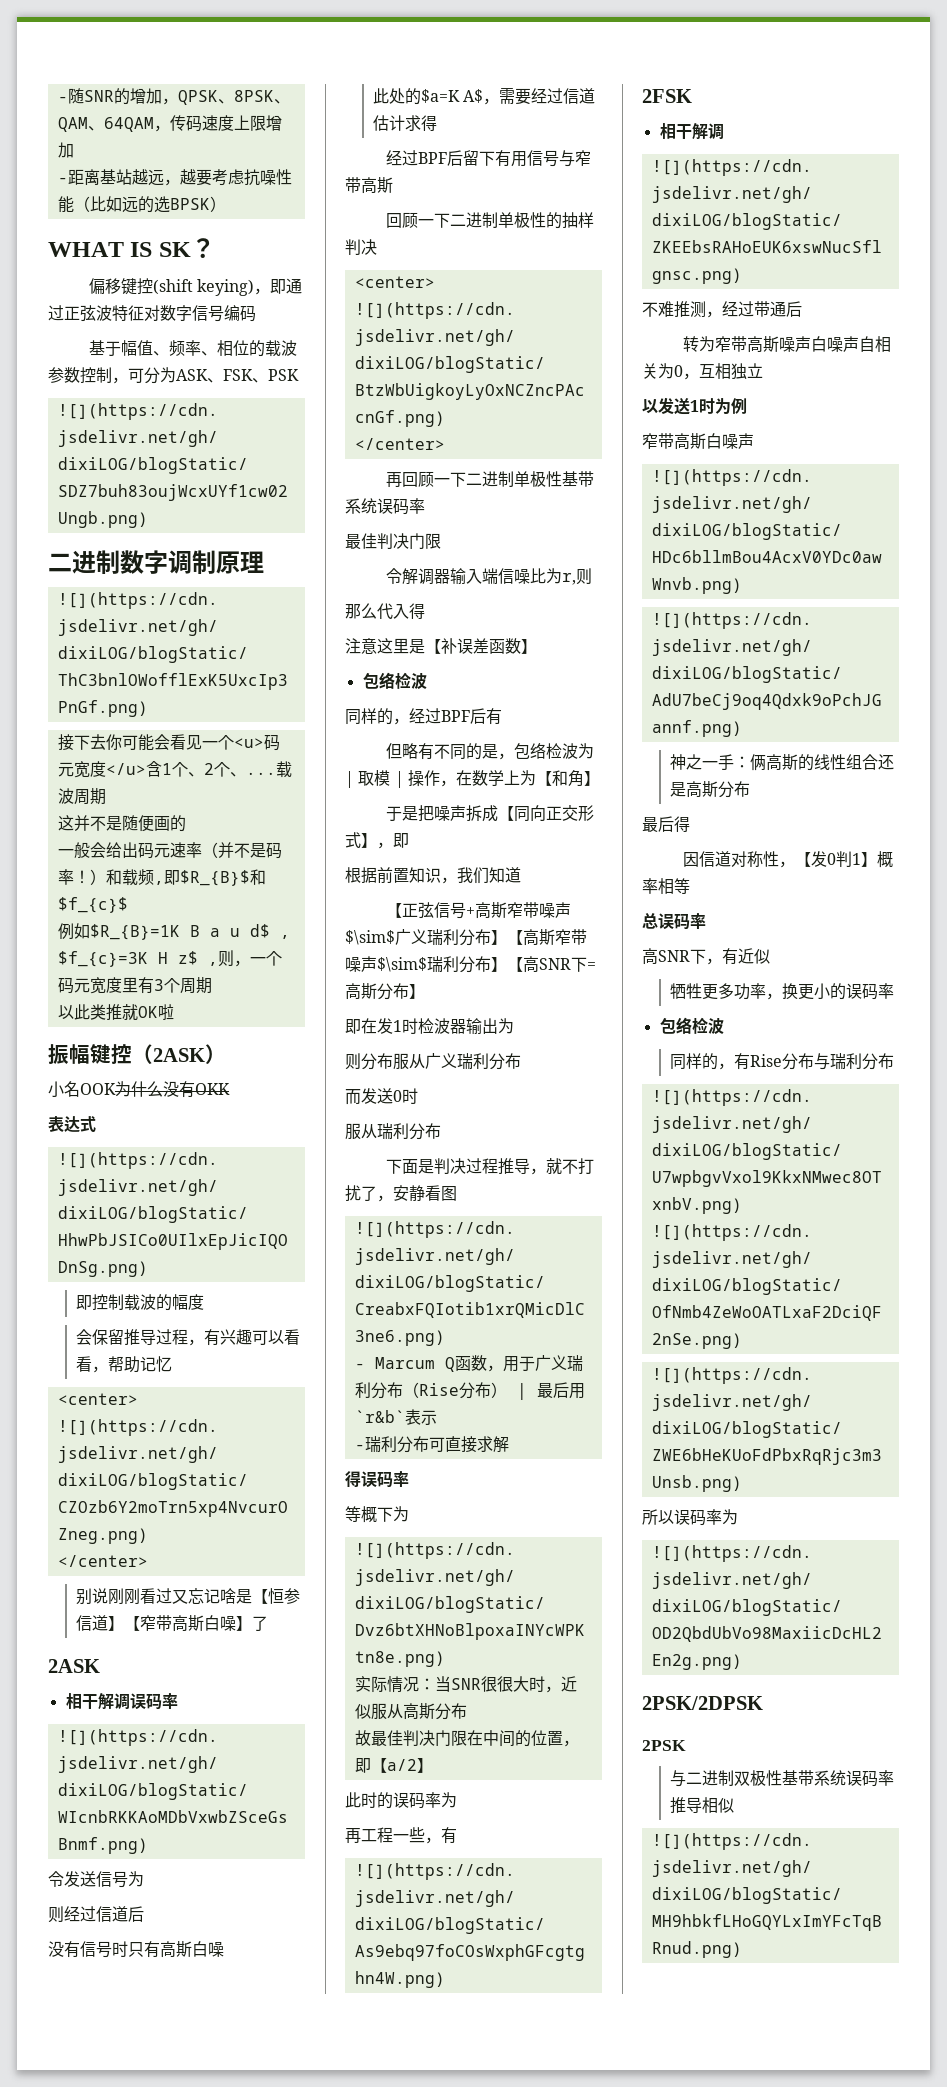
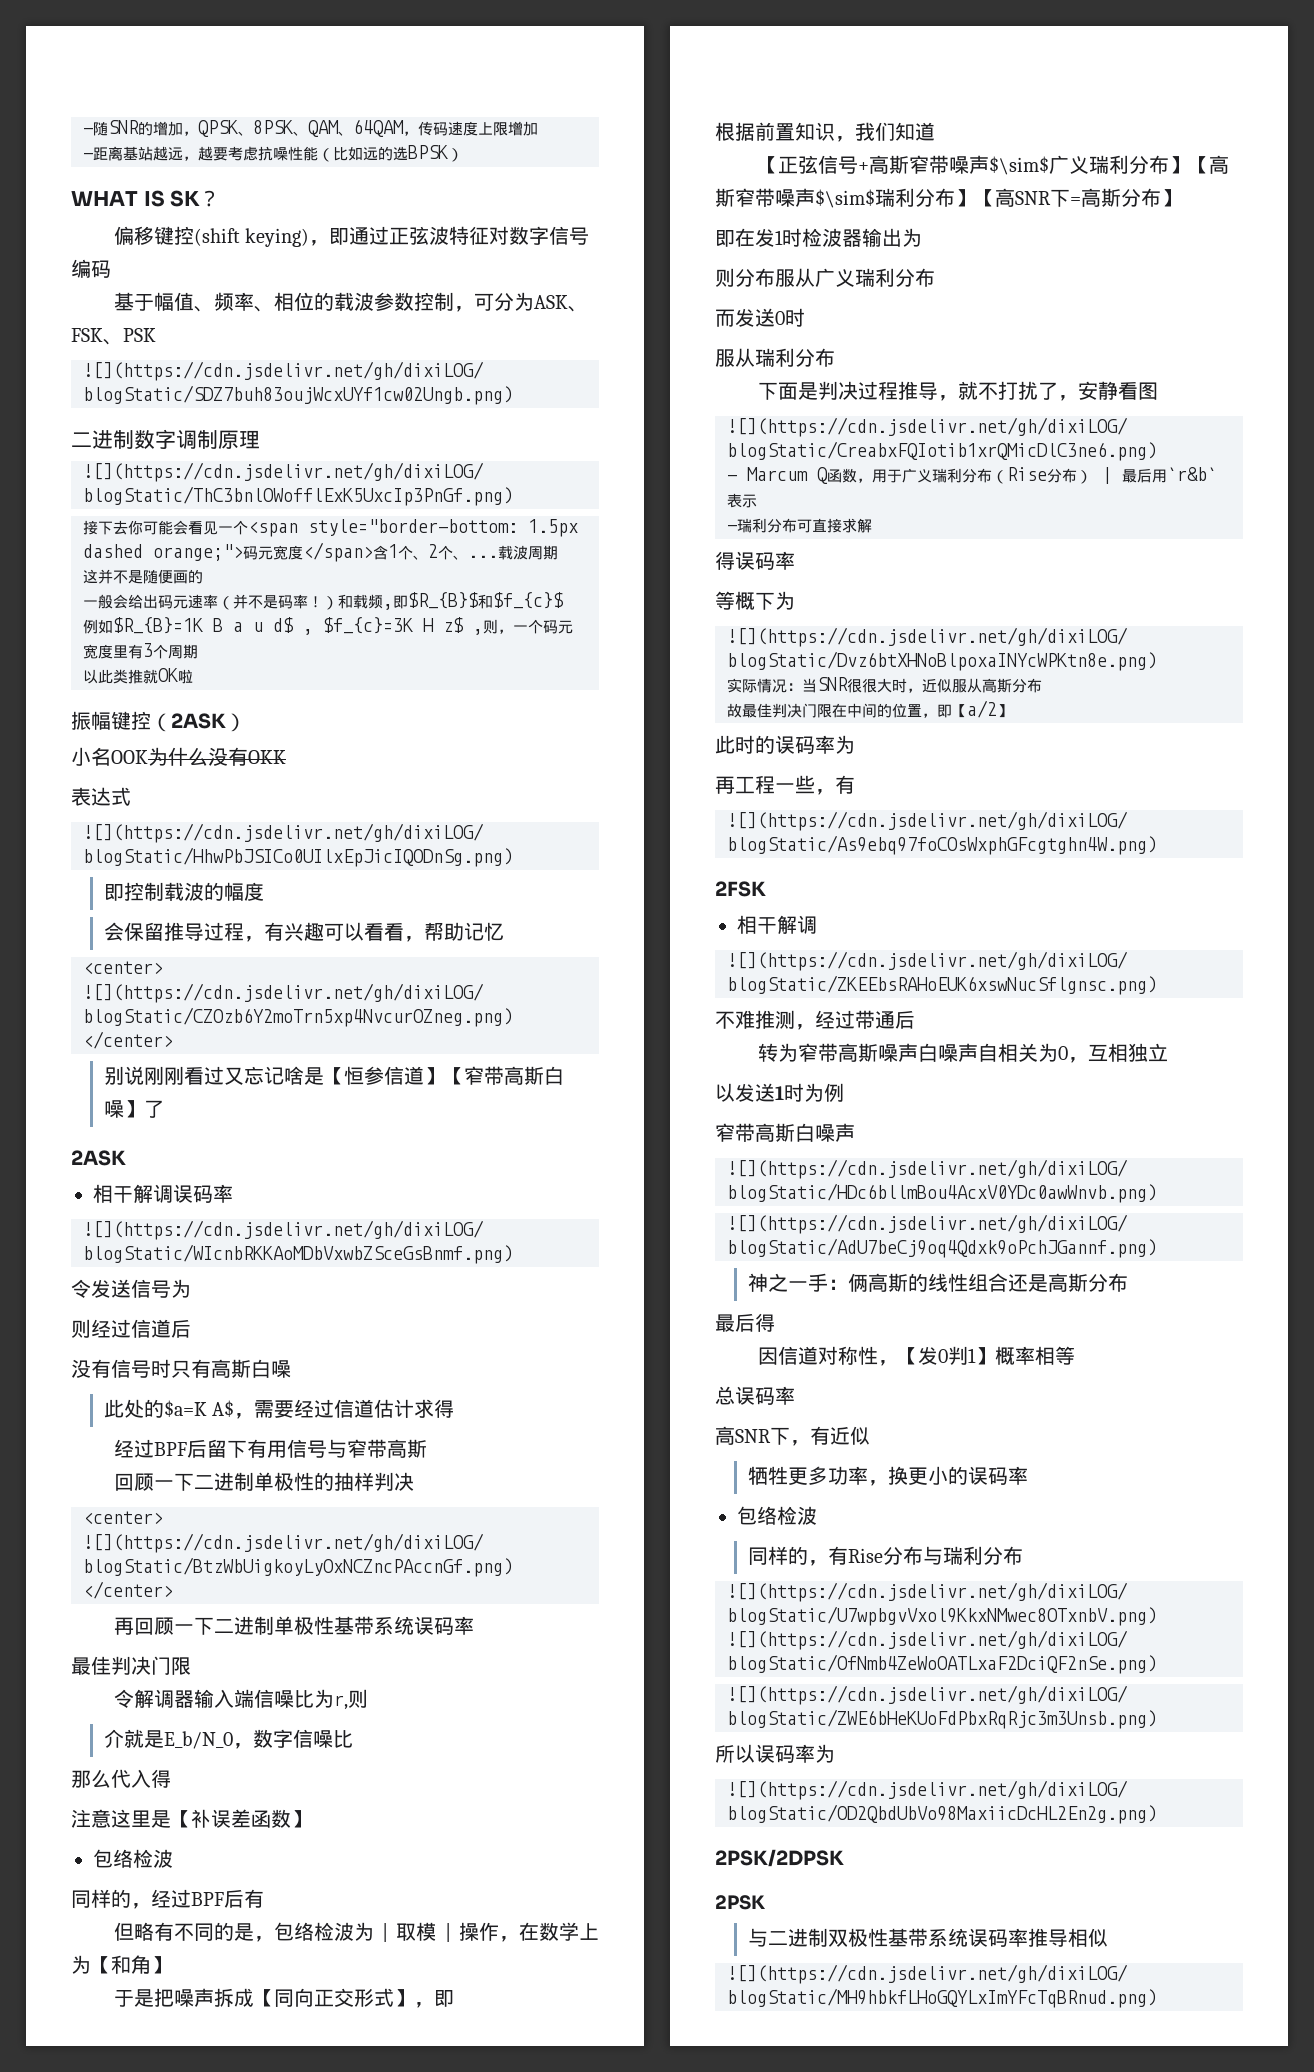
[233,734,280,751] [57,761,146,778] <u>码元宽度</u> -> [248,519,578,537] [83,542,373,562] <span style="border-bottom: 1.5px dashed orange;">码元宽度</span>
(592, 576) none -> [103,1729,353,1749] // 介就是E_b/N_0，数字信噪比

